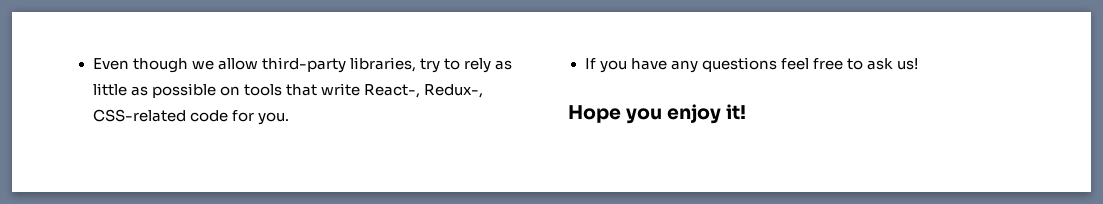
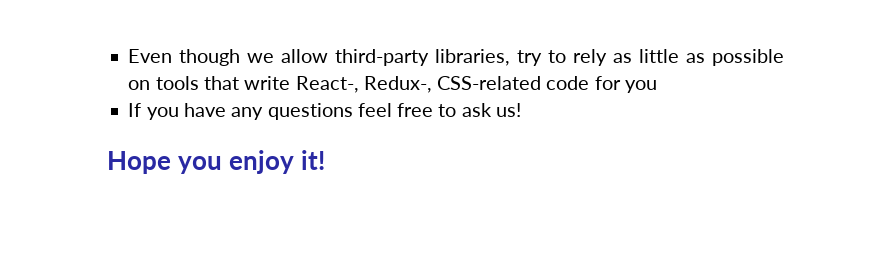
[257,112,289,125] you. -> [624,80,657,93] you

